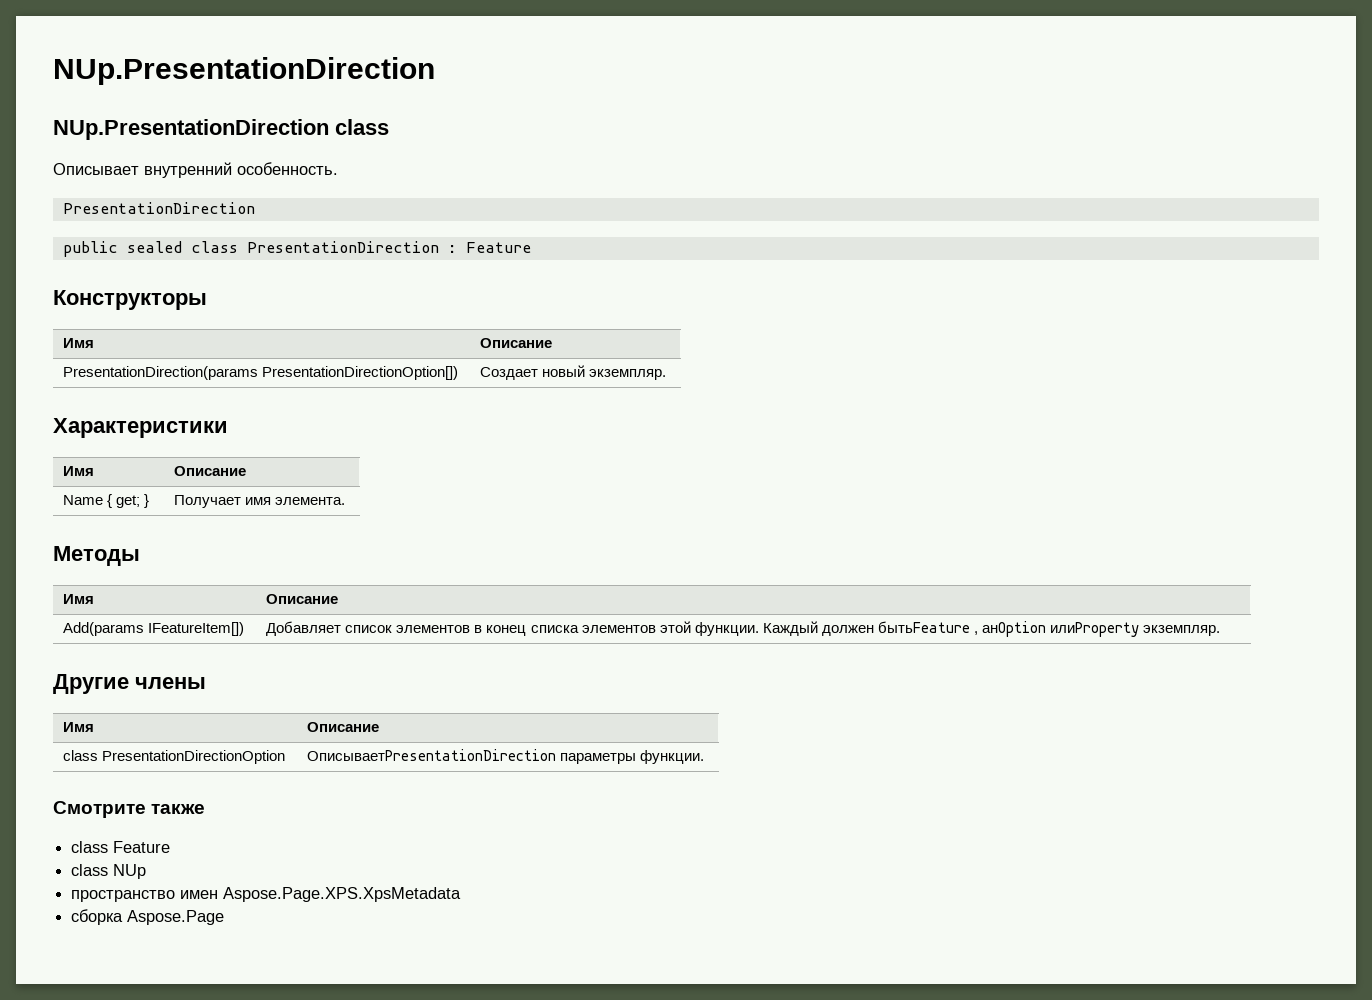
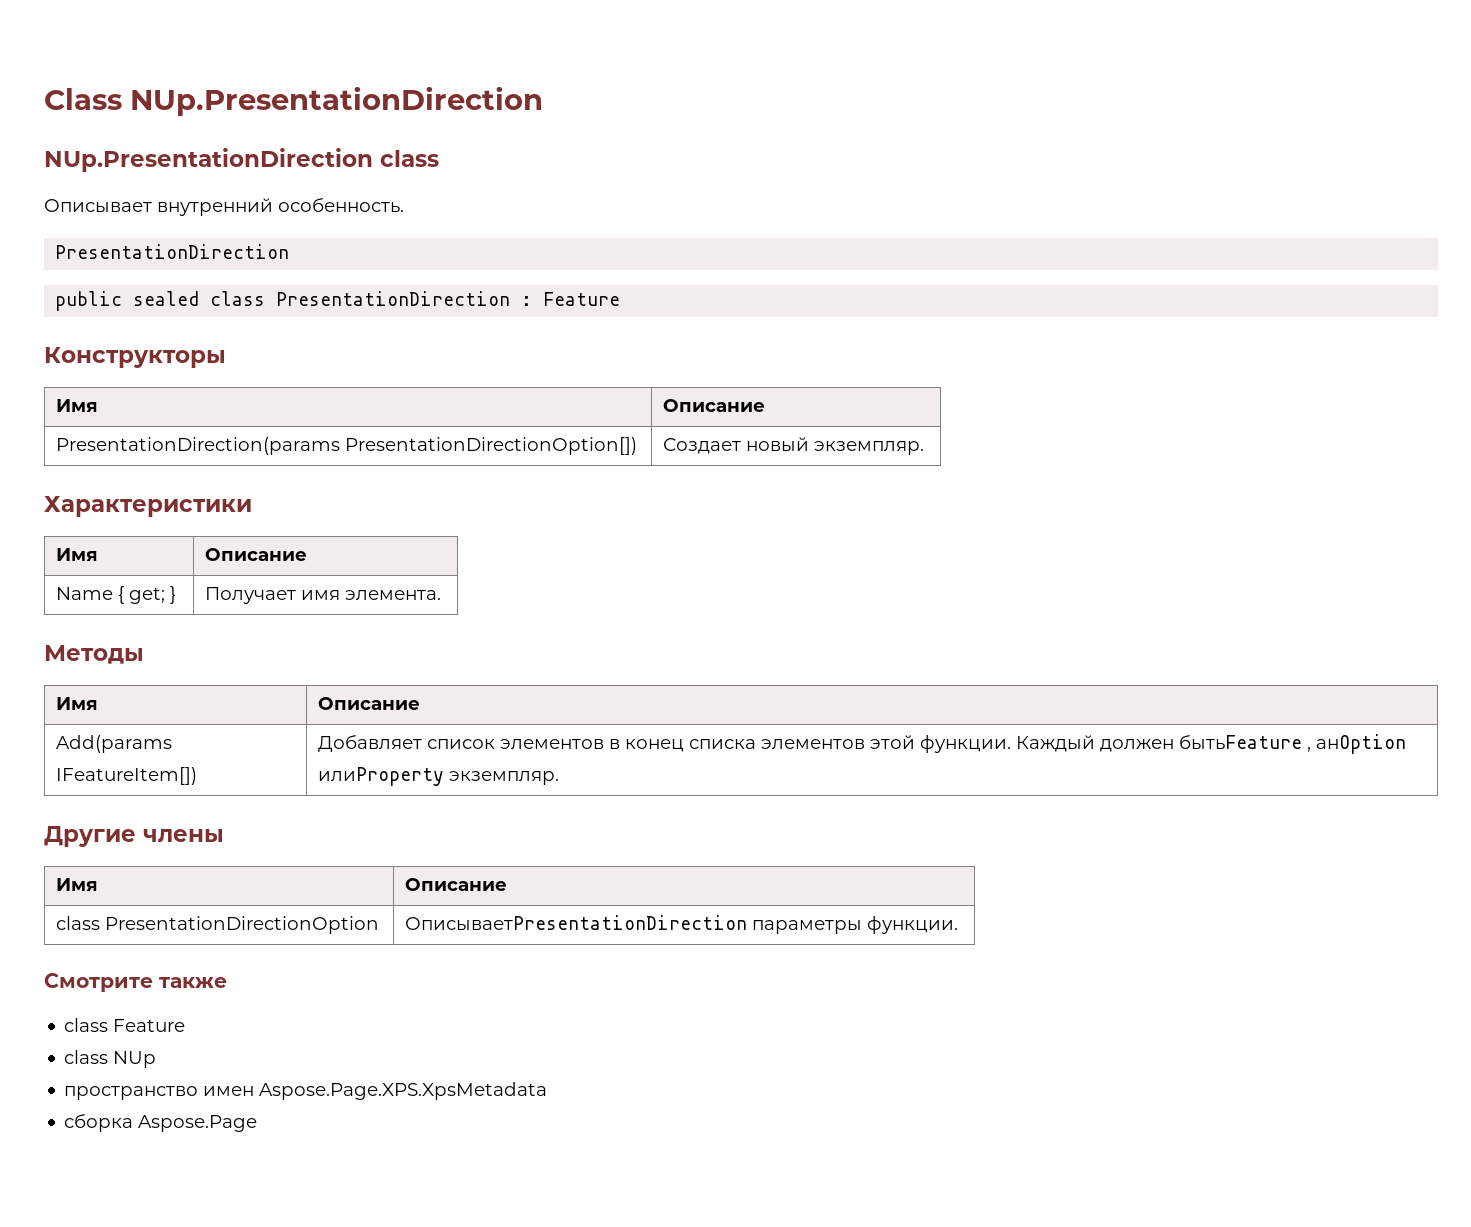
(53, 71) none -> [44,88,122,110] Class

